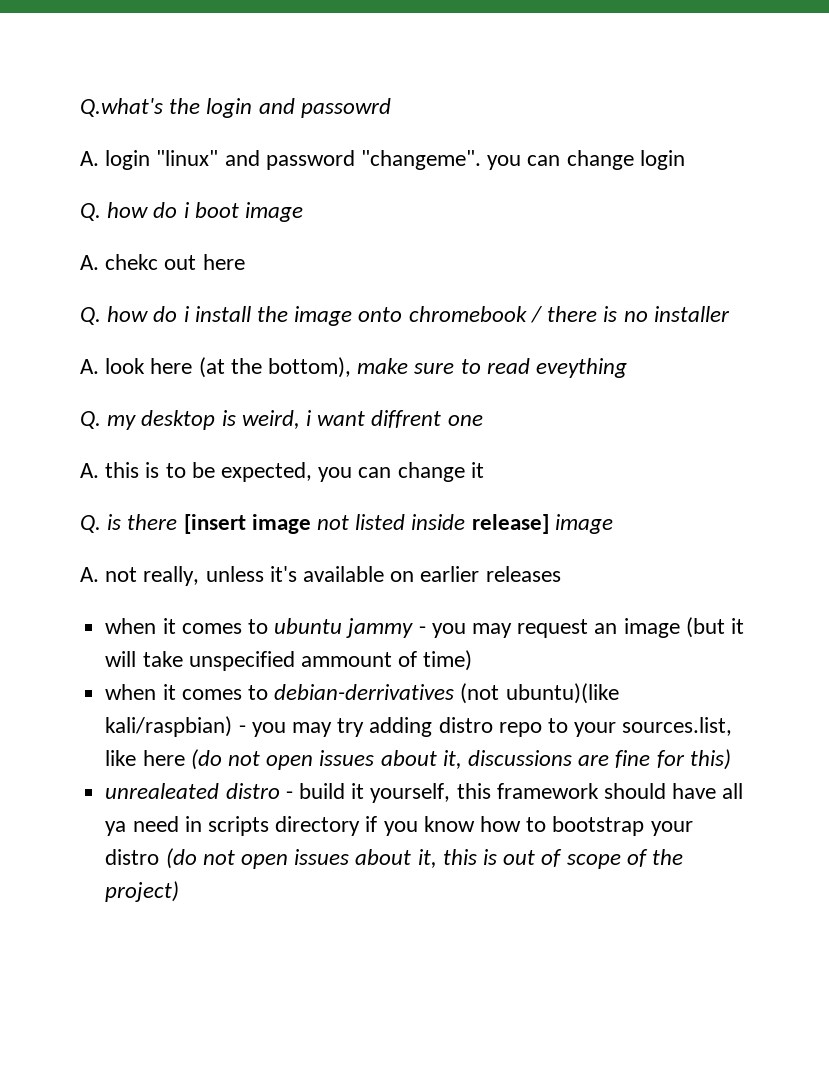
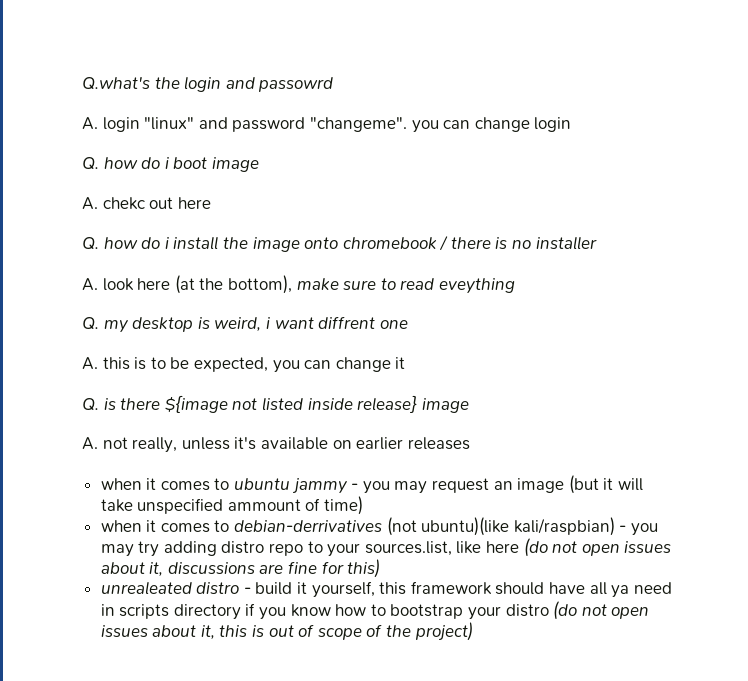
[183,514,311,534] [insert image -> [164,395,228,413] ${image
[471,514,549,534] release] -> [357,395,418,413] release}

